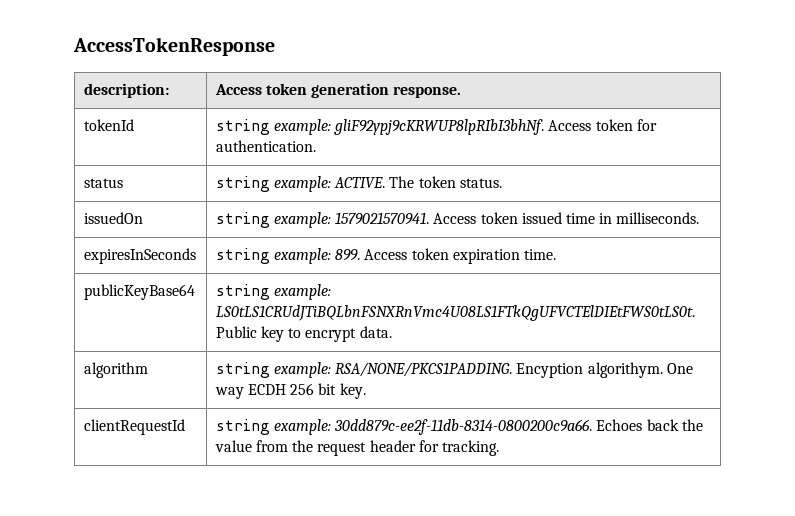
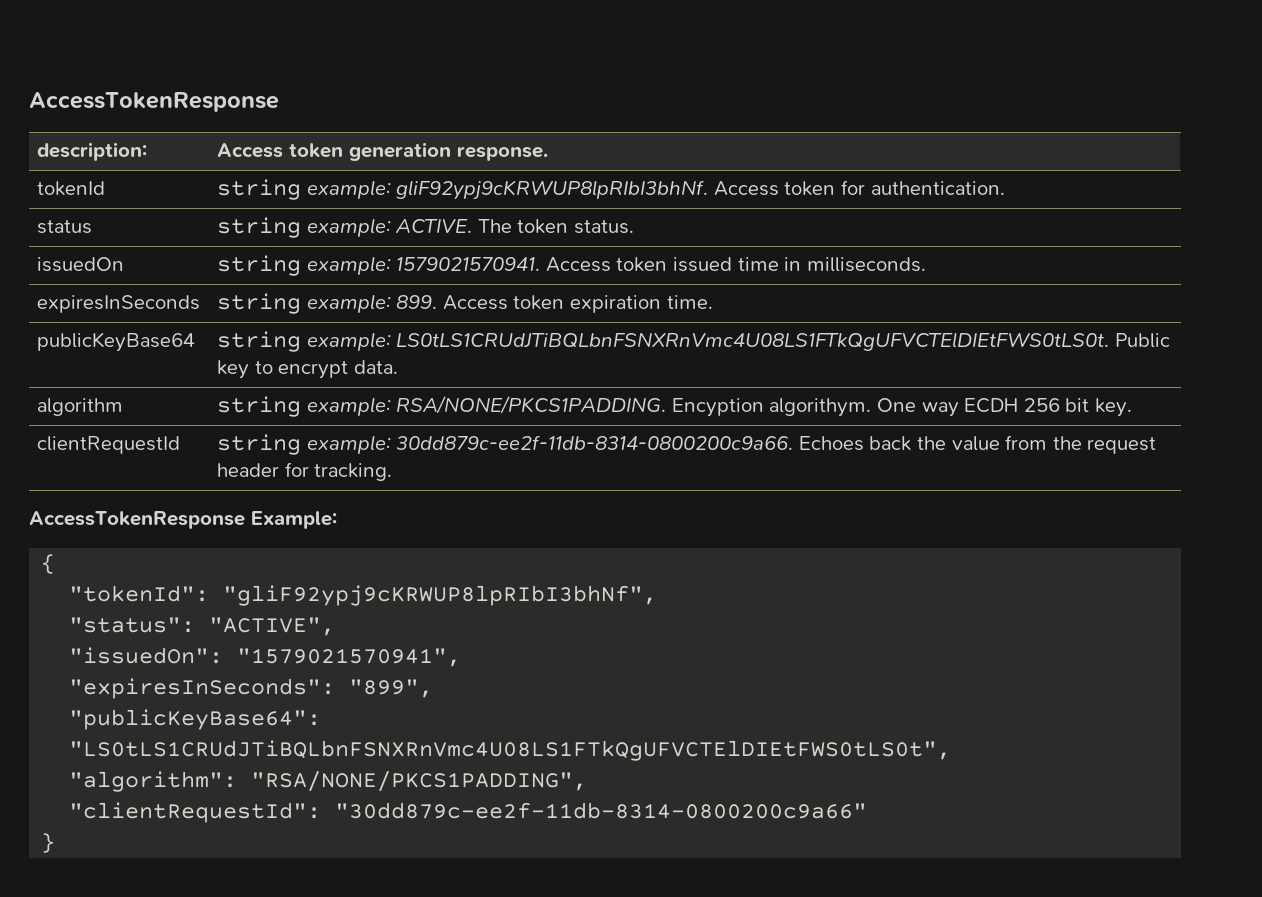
(499, 448) none -> [29,511,337,529] [41,554,56,574] [69,585,658,606] [69,617,336,636] [69,647,462,667] [69,678,434,699] [69,709,322,730] [69,740,952,761] [69,771,588,792] [69,802,868,823] [41,833,56,853] // AccessTokenResponse Example: // { // "tokenId": "gliF92ypj9cKRWUP8lpRIbI3bhNf", // "status": "ACTIVE", // "issuedOn": "1579021570941", // "expiresInSeconds": "899", // "publicKeyBase64": "LS0tLS1CRUdJTiBQLbnFSNXRnVmc4U08LS1FTkQgUFVCTElDIEtFWS0tLS0t", // "algorithm": "RSA/NONE/PKCS1PADDING", // "clientRequestId": "30dd879c-ee2f-11db-8314-0800200c9a66" // }

